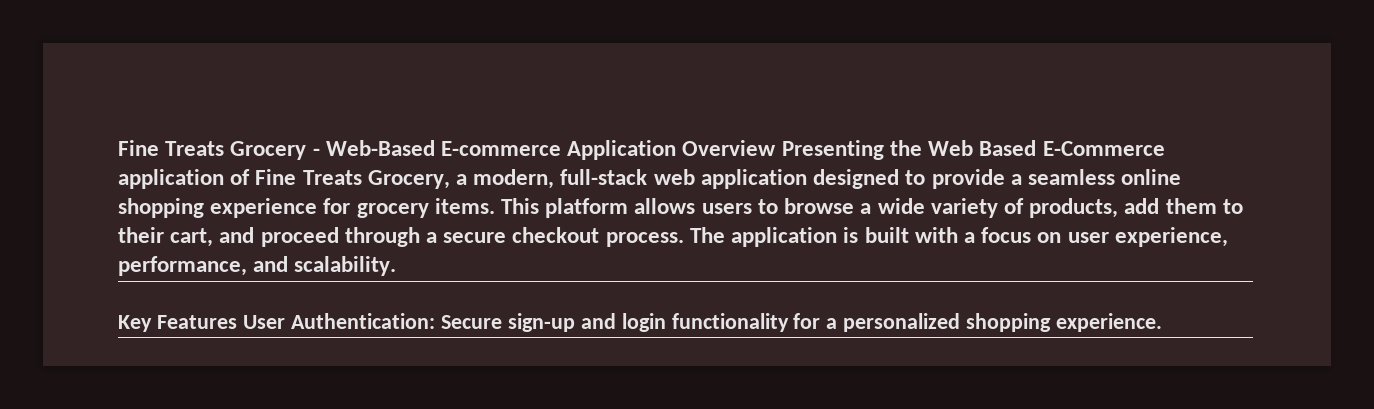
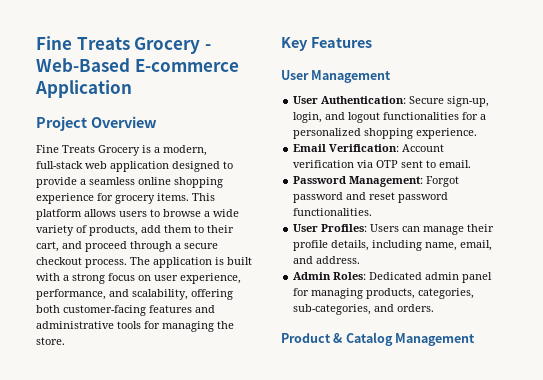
(677, 150) none -> [36,116,87,131] // Project
[781,140,1165,160] [118,169,450,189] Presenting the Web Based E-Commerce application of Fine Treats Grocery, -> [36,145,151,156] // Fine Treats Grocery is
(975, 237) none -> [72,273,105,284] strong
[294,256,397,276] scalability. -> [132,289,233,300] [36,305,215,316] [36,321,234,332] [36,337,65,345] scalability, offering both customer-facing features and administrative tools for managing the store.
(237, 322) none -> [281,70,392,83] // User Management //
[507,313,789,332] sign-up and login functionality -> [447,96,490,107] [293,112,460,123] sign-up, login, and logout functionalities
(1163, 322) none -> [293,144,445,152] [293,160,472,168] [293,176,460,187] [293,192,449,203] [293,208,373,216] [293,224,495,235] [293,240,493,251] [293,256,361,264] [293,272,493,283] [293,288,475,299] [293,304,435,315] [281,332,476,346] // Email Verification: Account verification via OTP sent to email. // Password Management: Forgot password and reset password functionalities. // User Profiles: Users can manage their profile details, including name, email, and address. // Admin Roles: Dedicated admin panel for managing products, categories, sub-categories, and orders. // Product & Catalog Management

